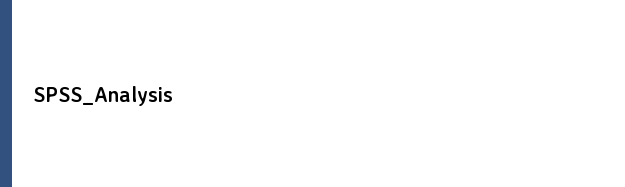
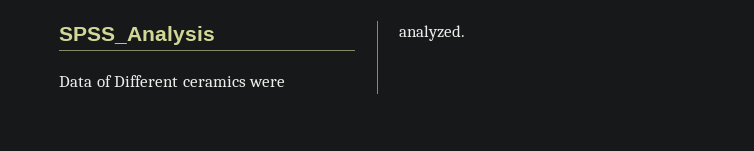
(173, 96) none -> [59,75,286,87] [399,25,465,41] // Data of Different ceramics were analyzed.

